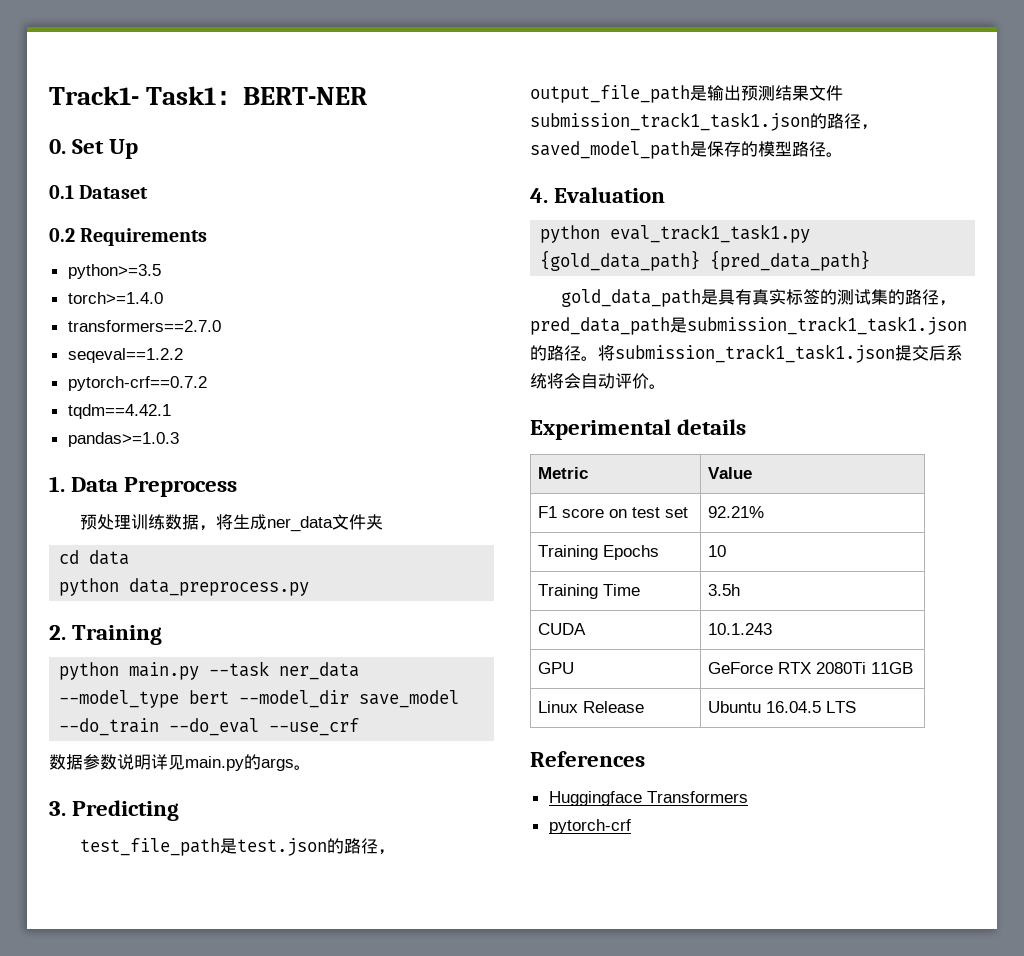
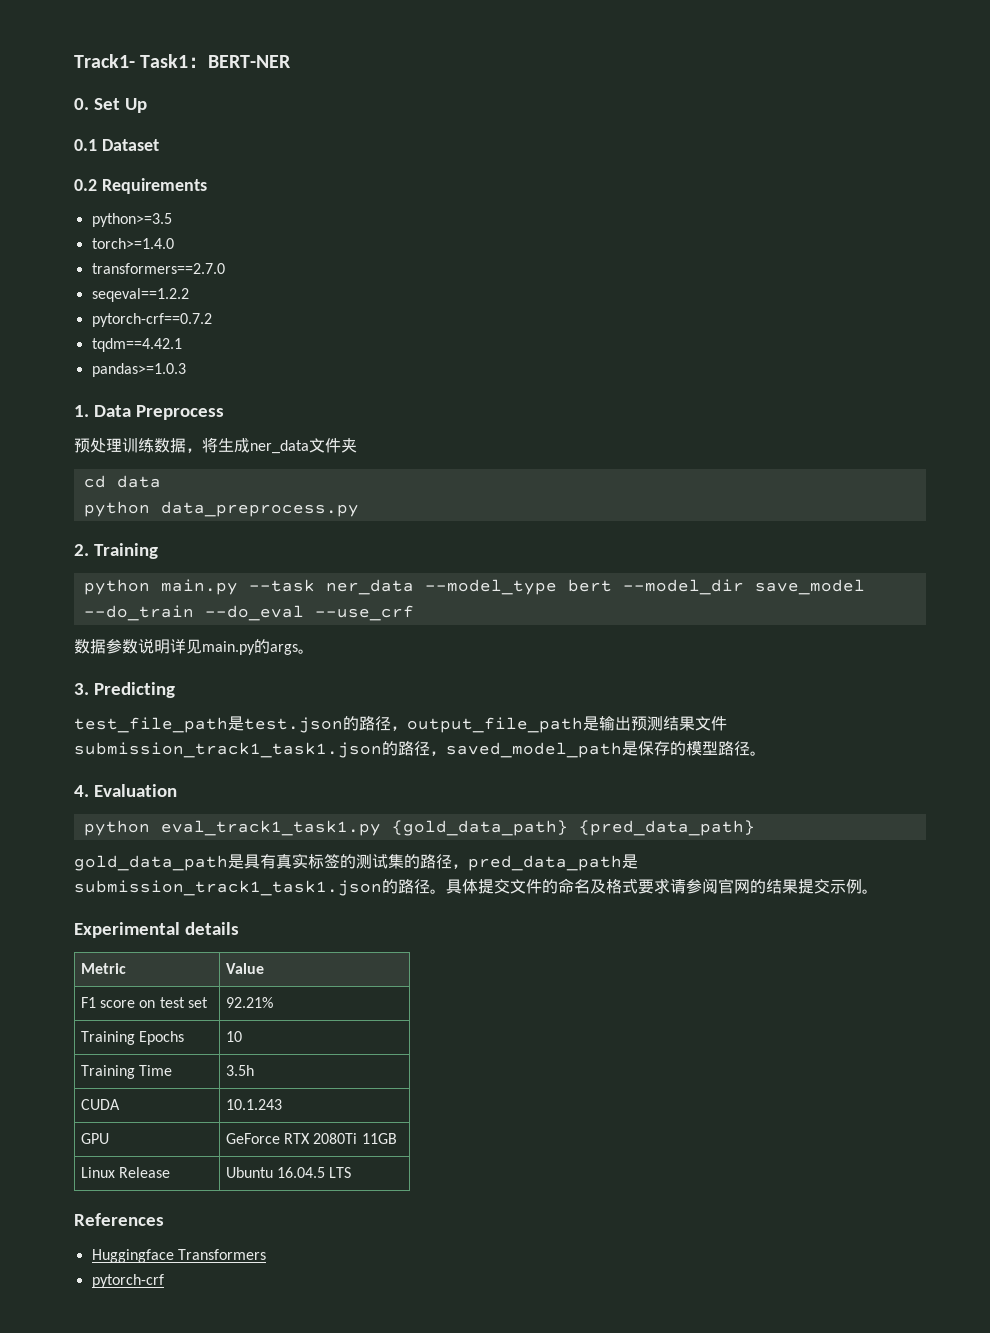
[598,344,963,363] [530,373,649,389] 将submission_track1_task1.json提交后系统将会自动评价 -> [446,878,862,894] 具体提交文件的命名及格式要求请参阅官网的结果提交示例

